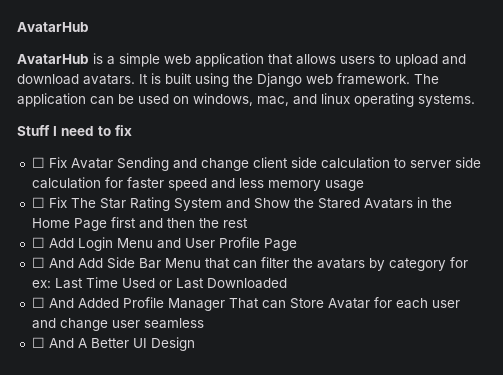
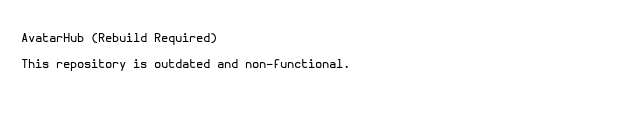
[17,22,89,32] [17,53,466,67] [17,73,439,87] [17,93,475,107] [17,125,132,136] [31,157,481,171] [31,177,364,191] [31,197,452,211] [31,217,248,231] [31,237,297,251] [31,257,468,271] [31,277,287,289] [31,297,460,311] [31,318,204,331] [31,337,195,351] AvatarHub // AvatarHub is a simple web application that allows users to upload and download avatars. It is built using the Django web framework. The application can be used on windows, mac, and linux operating systems. // Stuff I need to fix // ☐ Fix Avatar Sending and change client side calculation to server side calculation for faster speed and less memory usage // ☐ Fix The Star Rating System and Show the Stared Avatars in the Home Page first and then the rest // ☐ Add Login Menu and User Profile Page // ☐ And Add Side Bar Menu that can filter the avatars by category for ex: Last Time Used or Last Downloaded // ☐ And Added Profile Manager That can Store Avatar for each user and change user seamless // ☐ And A Better UI Design -> [21,33,217,45] [21,59,350,71] AvatarHub (Rebuild Required) // This repository is outdated and non-functional.

